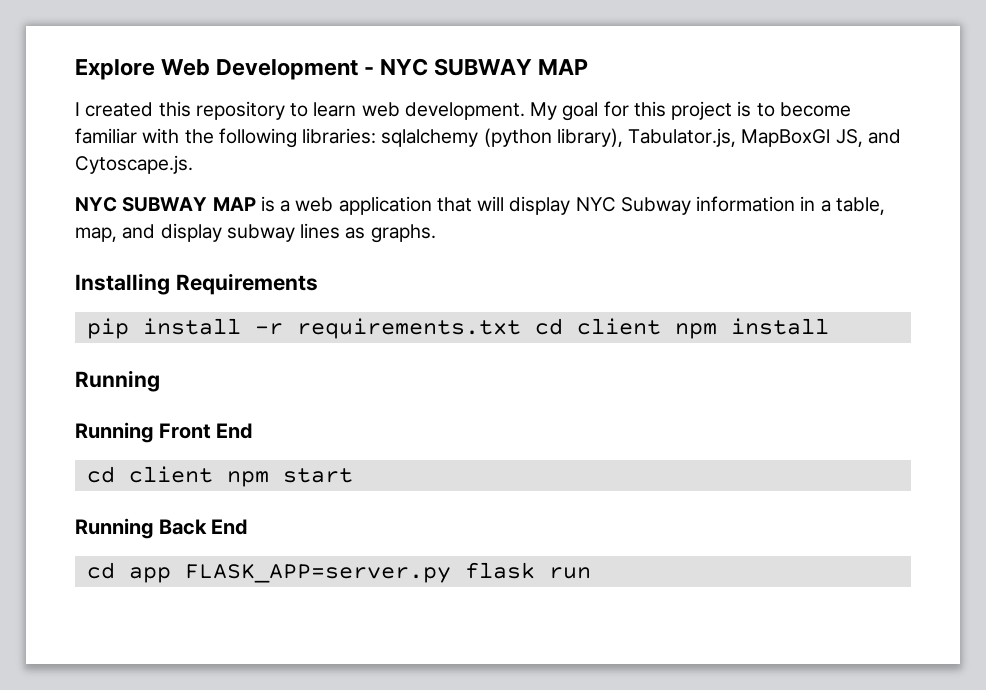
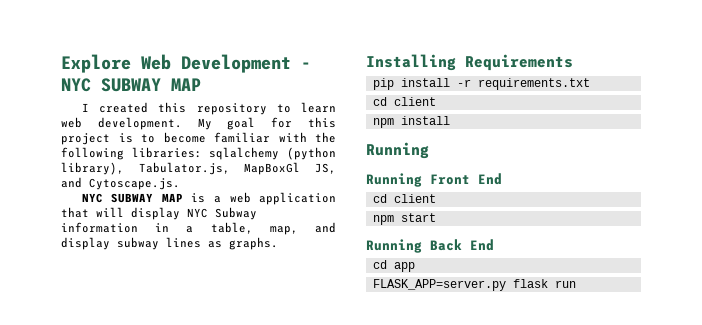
[534,318,661,335] cd client -> [372,97,436,106] // cd client //
(213, 474) none -> (436, 198) //
(171, 575) none -> (415, 267) //

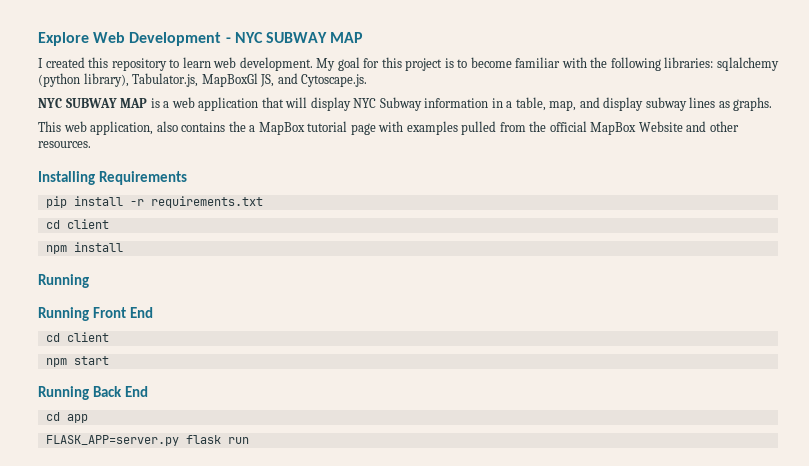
(278, 243) none -> [38,121,739,135] [38,141,91,148] // This web application, also contains the a MapBox tutorial page with examples pulled from the official MapBox Website and other resources.

